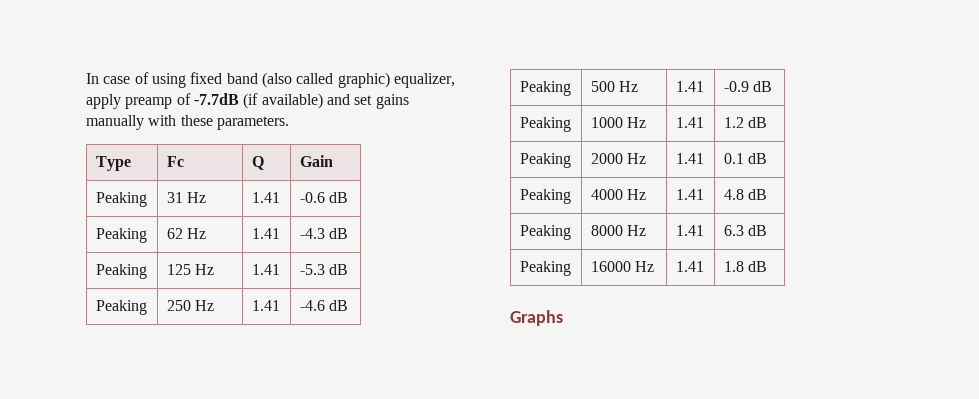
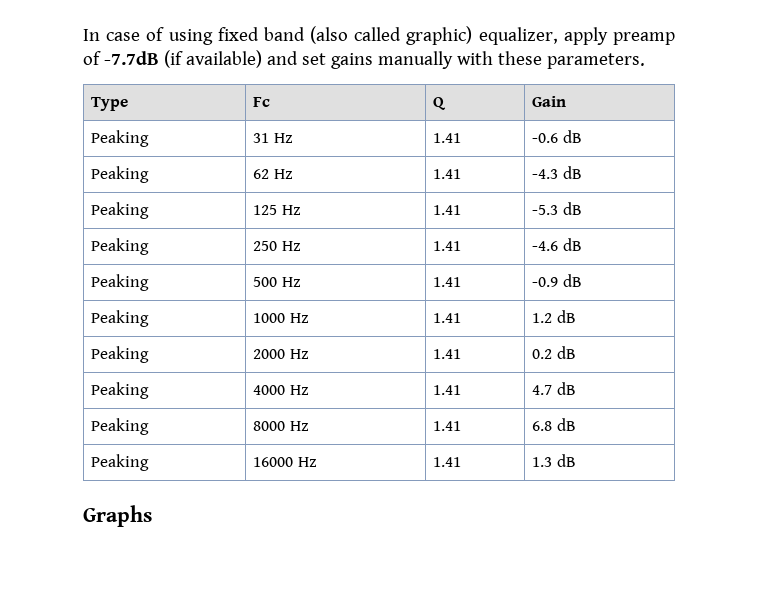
[723,153,744,164] 0.1 -> [532,349,553,359] 0.2
[723,189,744,200] 4.8 -> [532,385,553,395] 4.7
[723,225,744,236] 6.3 -> [532,421,553,431] 6.8
[723,261,744,272] 1.8 -> [532,457,553,467] 1.3

